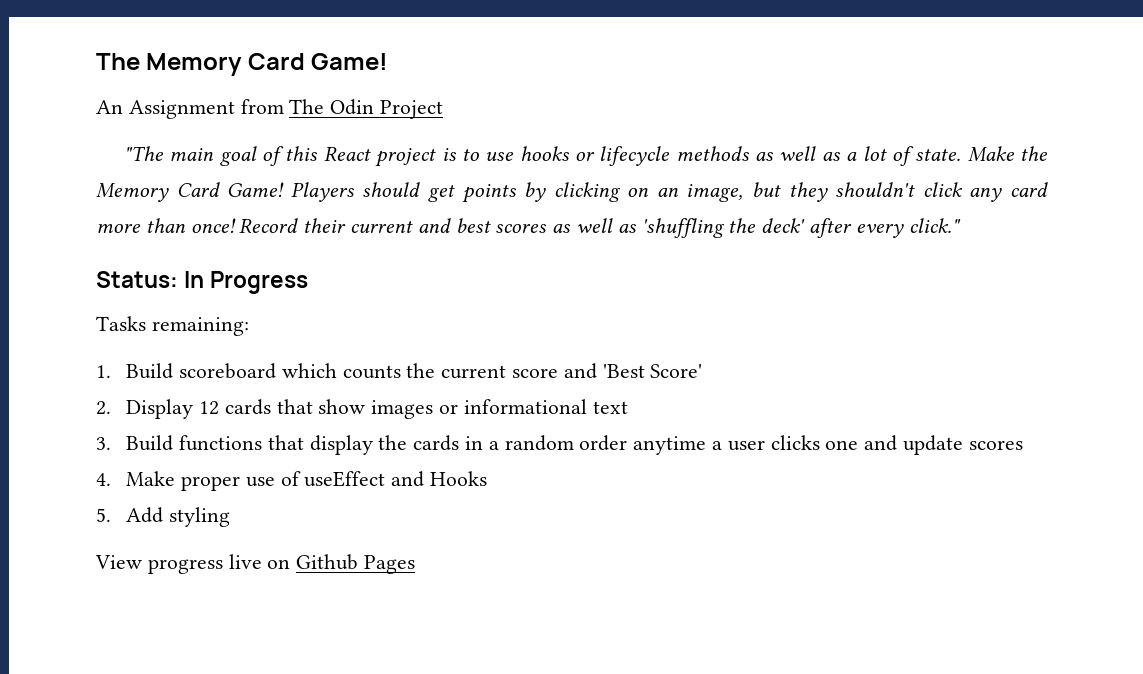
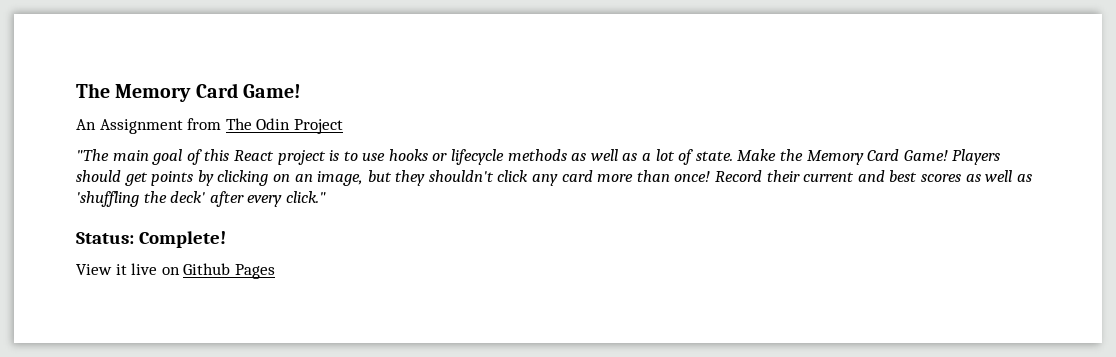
[184,271,309,294] [96,316,249,336] [96,363,703,379] [96,399,628,419] [96,435,1023,455] [96,471,487,491] [96,507,230,527] In Progress // Tasks remaining: // 1. Build scoreboard which counts the current score and 'Best Score' // 2. Display 12 cards that show images or informational text // 3. Build functions that display the cards in a random order anytime a user clicks one and update scores // 4. Make proper use of useEffect and Hooks // 5. Add styling -> [138,231,226,248] Complete!
[147,559,223,574] progress -> [115,264,127,275] it

